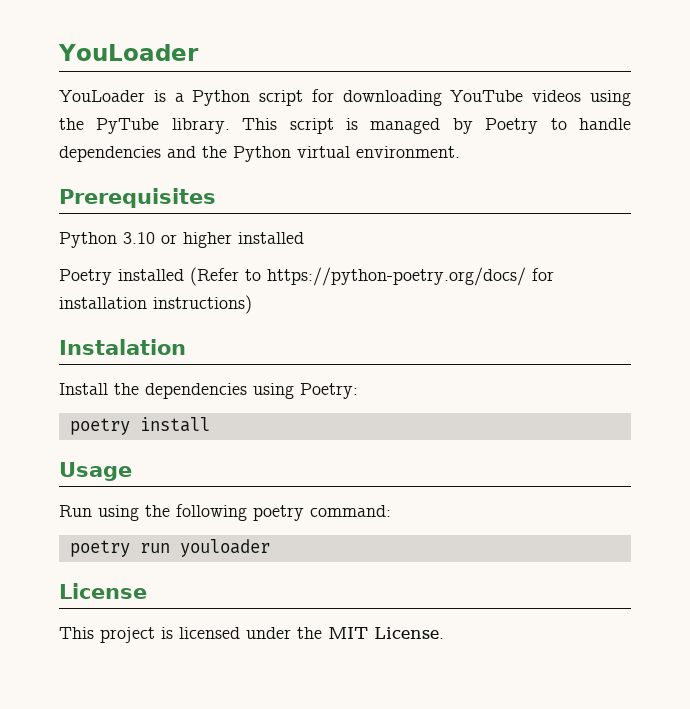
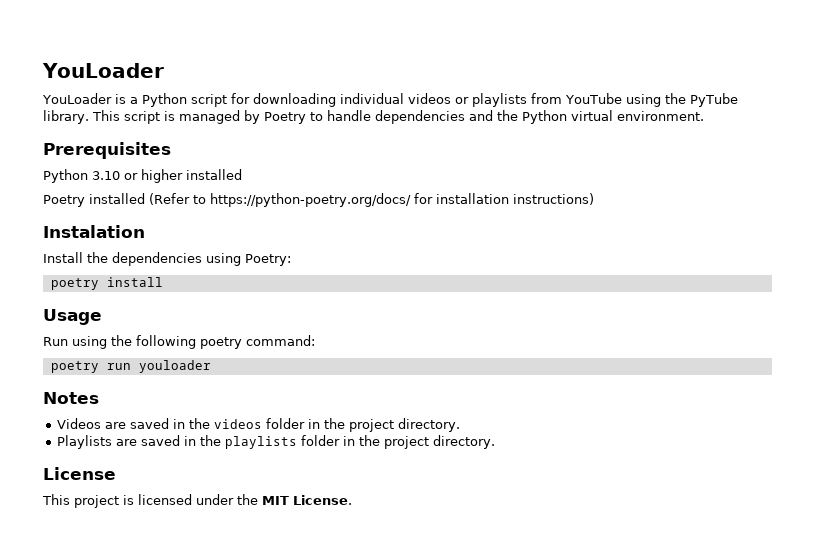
[450,90,582,102] YouTube videos -> [339,93,622,107] individual videos or playlists from YouTube
(270, 548) none -> [43,392,99,404] [56,418,460,432] [56,435,495,449] // Notes // Videos are saved in the videos folder in the project directory. // Playlists are saved in the playlists folder in the project directory.

